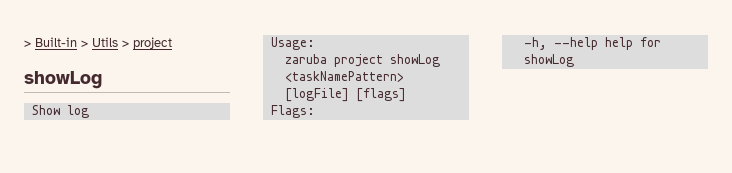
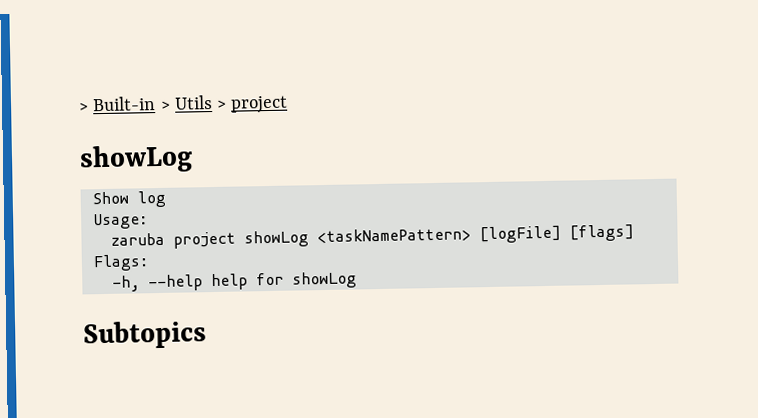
(574, 60) none -> [83,320,207,350] // Subtopics

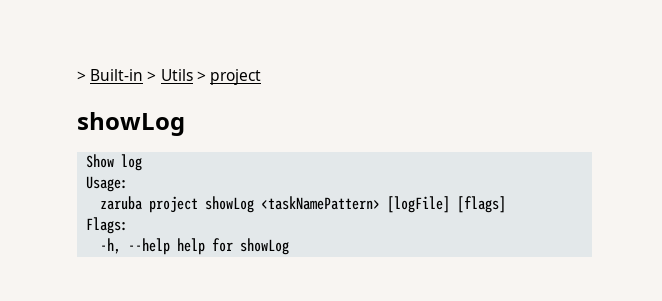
[83,320,207,350] // Subtopics -> (290, 246) none

